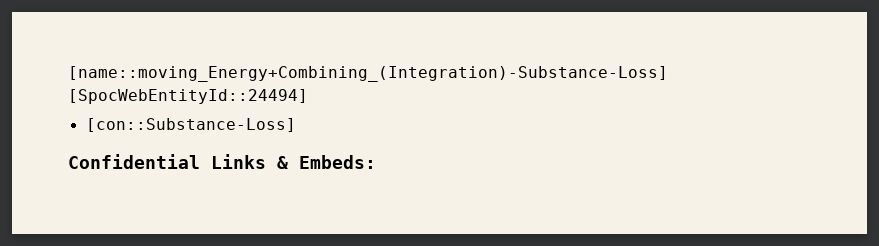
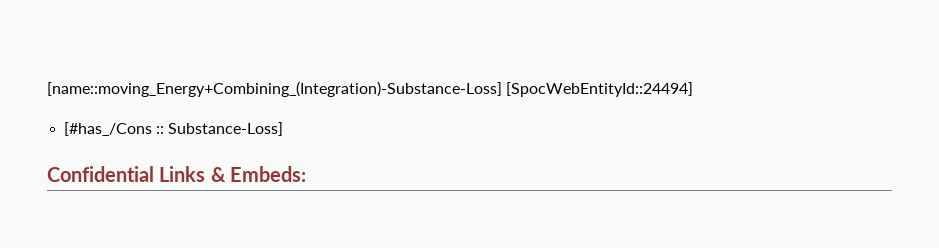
[85,118,296,132] [con::Substance-Loss] -> [64,122,284,136] [#has_/Cons :: Substance-Loss]

